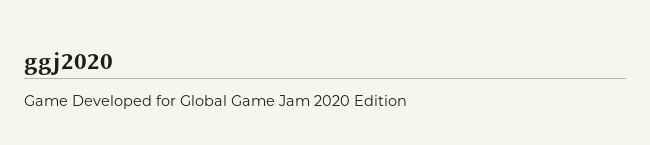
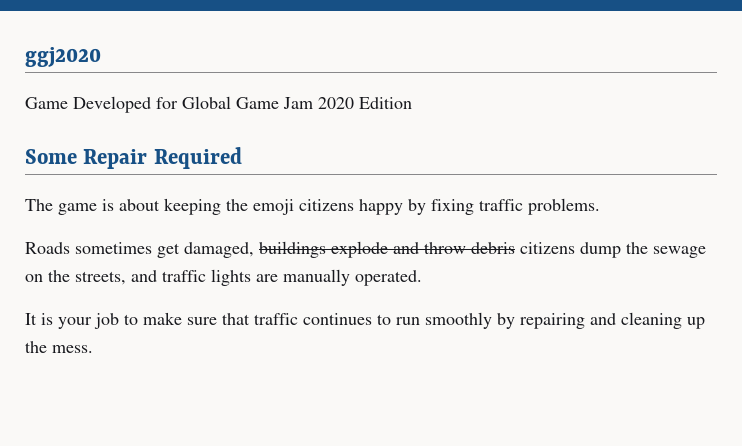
(407, 100) none -> [25,147,242,169] [25,198,600,215] [25,241,706,258] [25,269,422,286] [25,312,705,329] [25,341,93,353] // Some Repair Required // The game is about keeping the emoji citizens happy by fixing traffic problems. // Roads sometimes get damaged, buildings explode and throw debris citizens dump the sewage on the streets, and traffic lights are manually operated. // It is your job to make sure that traffic continues to run smoothly by repairing and cleaning up the mess.

